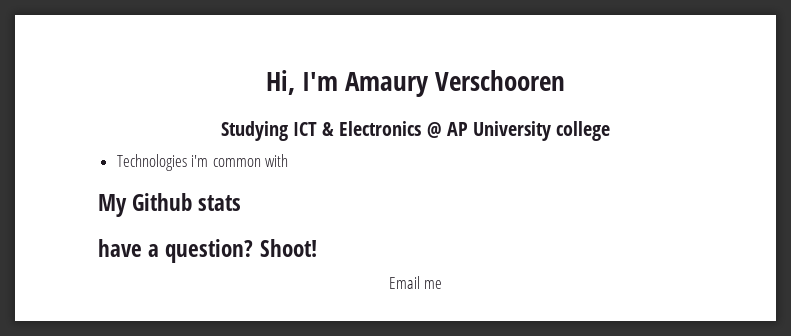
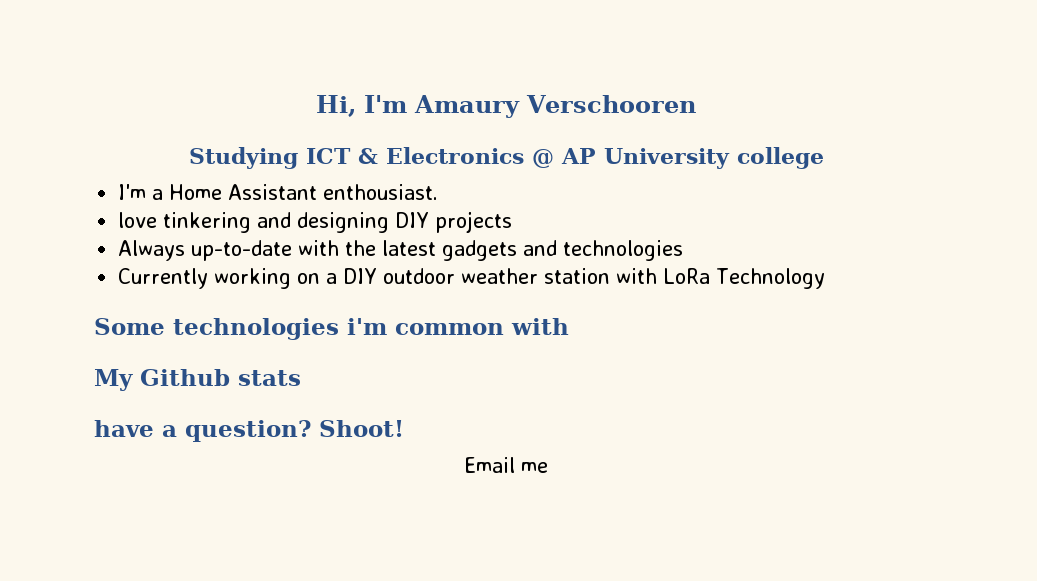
[116,154,187,171] Technologies -> [118,184,439,200] [118,211,513,233] [118,240,684,261] [118,268,826,289] [94,318,339,340] I'm a Home Assistant enthousiast. // love tinkering and designing DIY projects // Always up-to-date with the latest gadgets and technologies // Currently working on a DIY outdoor weather station with LoRa Technology // Some technologies

